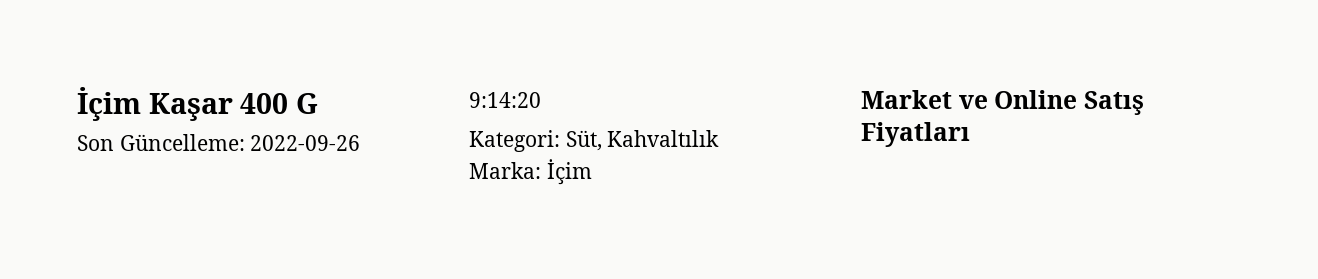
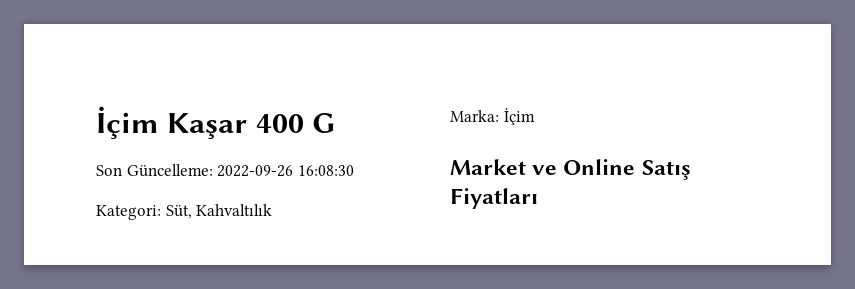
[469,92,541,108] 9:14:20 -> [297,165,354,176] 16:08:30

